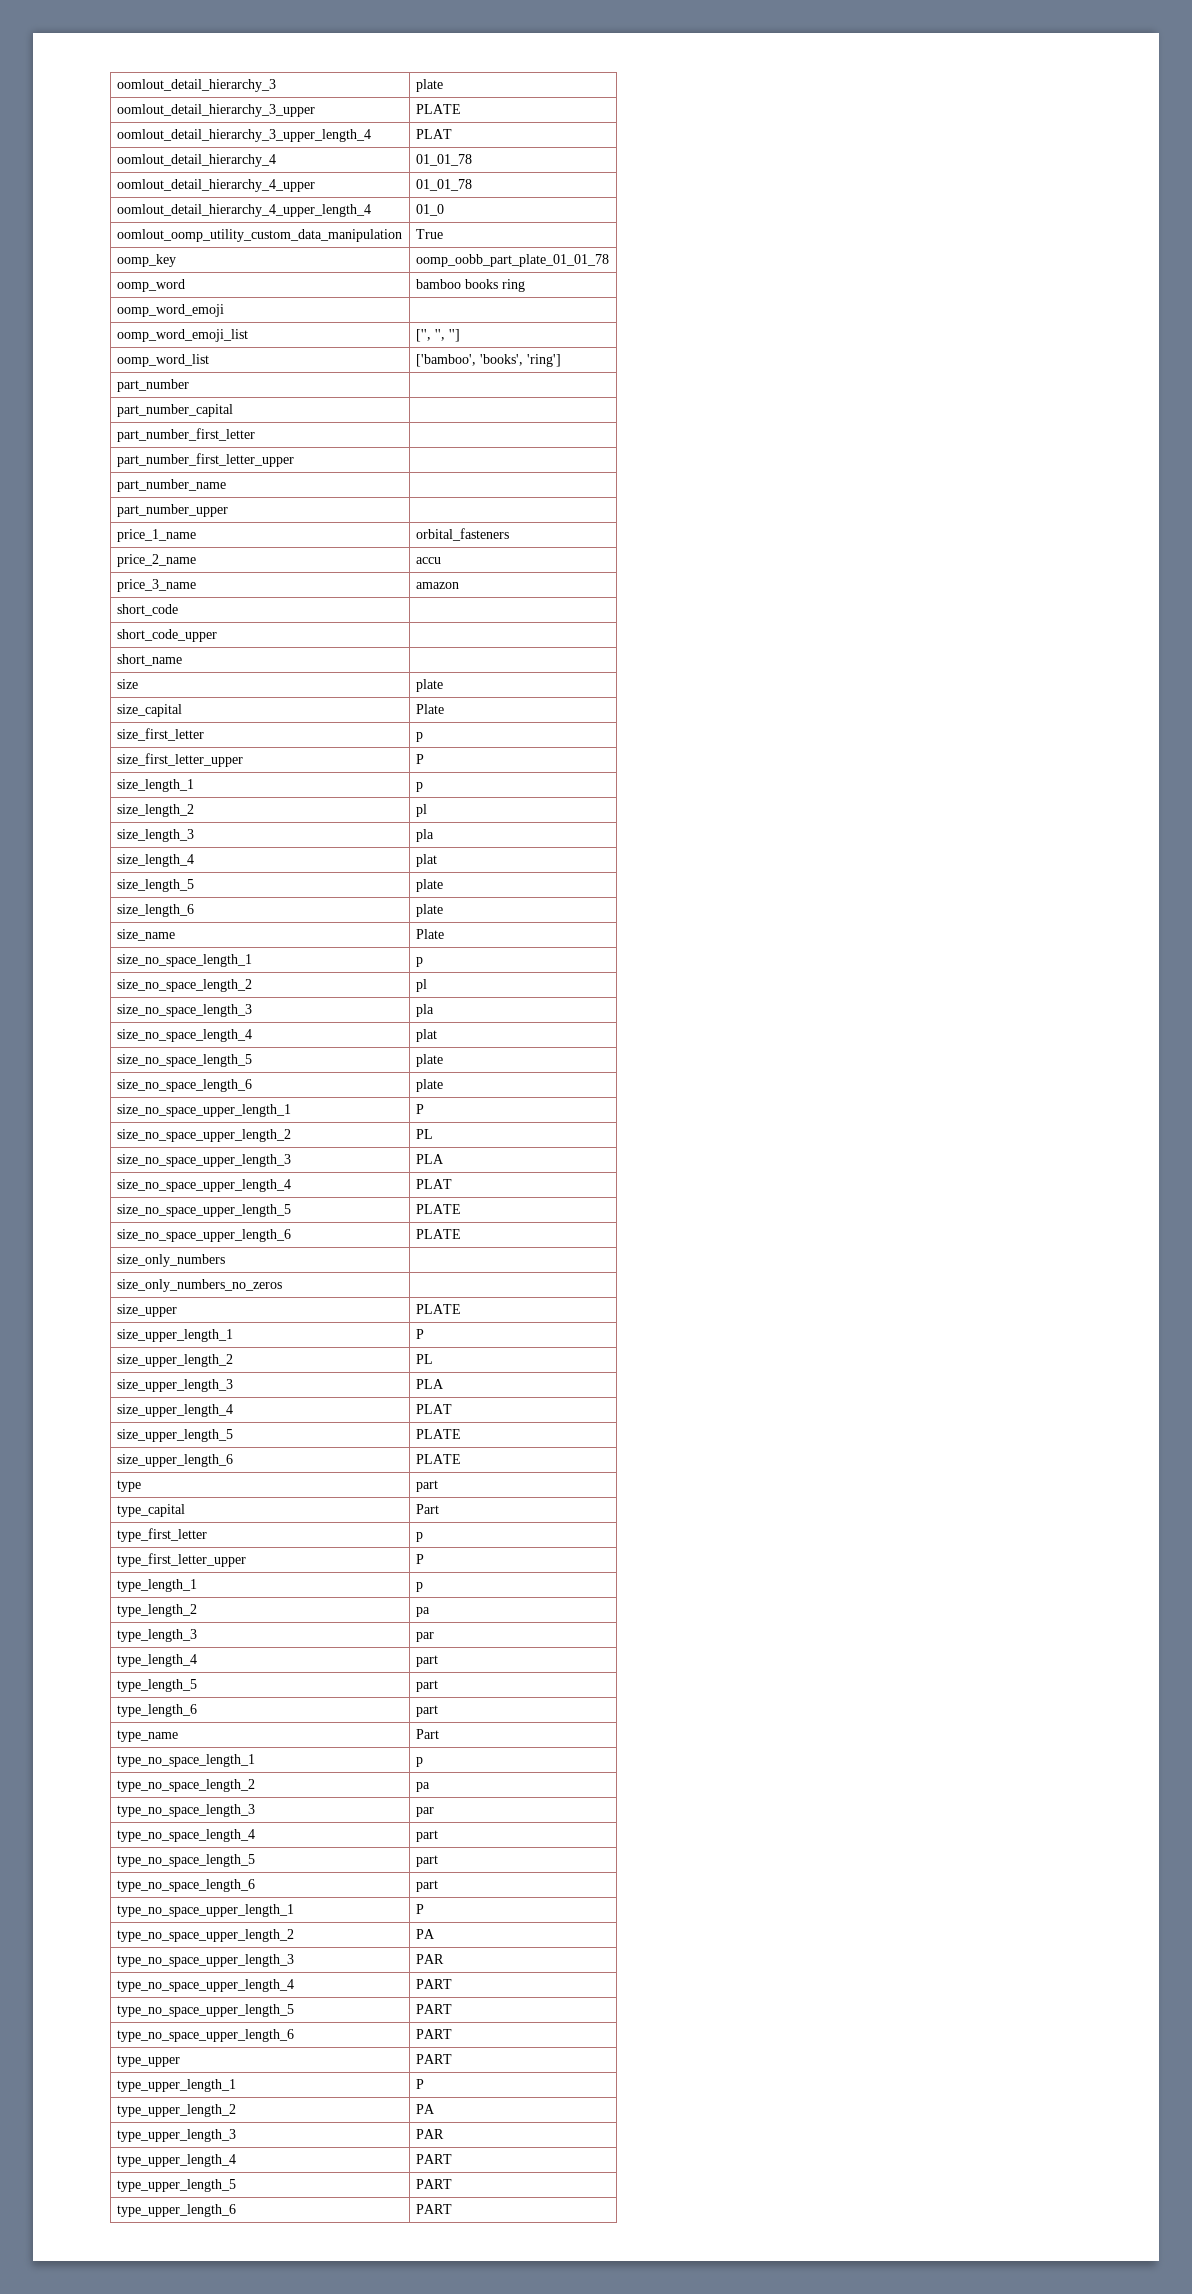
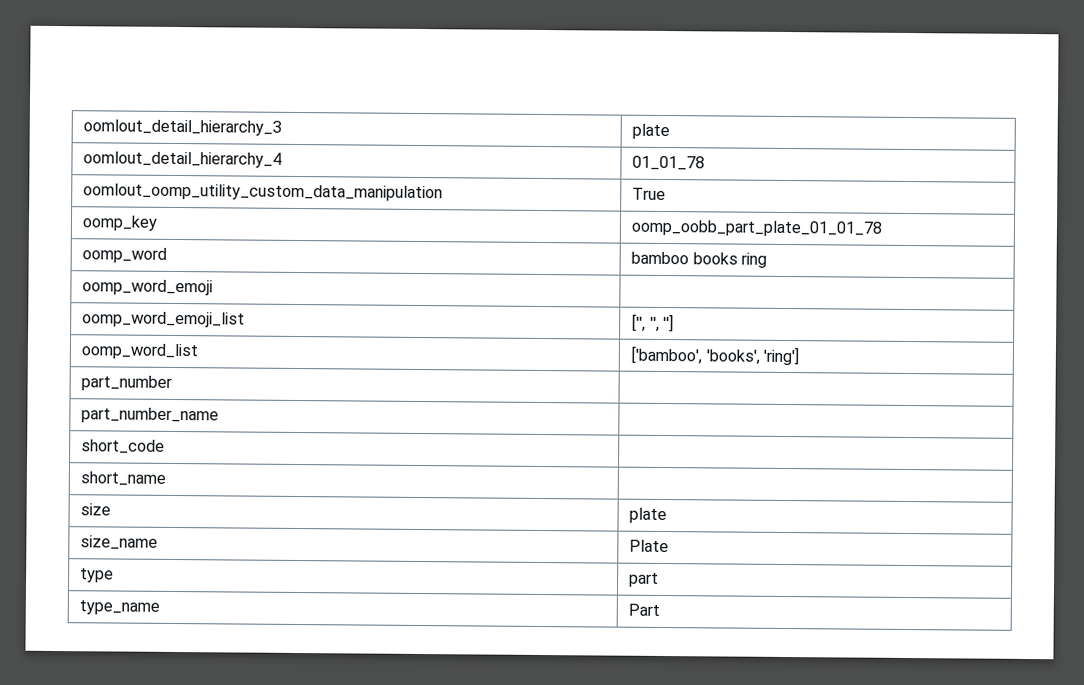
[116,104,315,117] [415,104,461,114] [116,129,371,142] [415,129,452,139] [116,154,276,167] [415,154,472,166] [116,179,315,192] [415,179,472,191] [116,204,371,217] [415,204,444,216] oomlout_detail_hierarchy_3_upper | PLATE // oomlout_detail_hierarchy_3_upper_length_4 | PLAT // oomlout_detail_hierarchy_4 | 01_01_78 // oomlout_detail_hierarchy_4_upper | 01_01_78 // oomlout_detail_hierarchy_4_upper_length_4 | 01_0 -> [83,151,283,168] [632,155,706,171] oomlout_detail_hierarchy_4 | 01_01_78
[116,404,233,417] [116,428,255,442] [116,453,294,467] [116,479,226,492] [116,504,228,517] [116,529,196,542] [415,528,509,541] [116,554,196,567] [415,557,441,564] [116,579,196,592] [415,582,459,589] part_number_capital | // part_number_first_letter | // part_number_first_letter_upper | // part_number_name | // part_number_upper | // price_1_name | orbital_fasteners // price_2_name | accu // price_3_name | amazon -> [81,407,220,424] part_number_name |
[116,629,217,642] // short_code_upper | -> (166, 446) none
[116,704,182,717] [415,704,444,714] [116,728,204,741] [415,732,423,742] [116,753,243,767] [415,754,424,764] [116,779,194,792] [415,782,423,792] [116,804,194,817] [415,804,427,817] [116,829,194,842] [415,829,434,842] [116,854,194,867] [415,854,437,867] [116,879,194,892] [415,879,443,892] [116,904,194,917] [415,904,443,917] [116,929,175,941] [415,929,444,939] [116,954,252,967] [415,957,423,967] [116,979,252,992] [415,979,427,992] [116,1004,252,1017] [415,1004,434,1017] [116,1029,252,1042] [415,1029,437,1042] [116,1054,252,1067] [415,1054,443,1067] [116,1079,252,1092] [415,1079,443,1092] [116,1104,291,1117] [415,1104,424,1114] [116,1129,291,1142] [415,1129,433,1139] [116,1154,291,1167] [415,1154,444,1164] [116,1179,291,1192] [415,1179,452,1189] [116,1204,291,1217] [415,1204,461,1214] [116,1229,291,1242] [415,1229,461,1239] [116,1254,225,1267] [116,1279,282,1292] [116,1304,177,1317] [415,1304,461,1314] [116,1329,233,1342] [415,1329,424,1339] [116,1354,233,1367] [415,1354,433,1364] [116,1379,233,1392] [415,1379,444,1389] [116,1404,233,1417] [415,1404,452,1414] [116,1429,233,1442] [415,1429,461,1439] [116,1454,233,1467] [415,1454,461,1464] [116,1480,141,1492] [415,1480,438,1492] [116,1504,185,1517] [415,1504,439,1514] [116,1528,207,1542] [415,1532,423,1542] [116,1553,246,1567] [415,1554,424,1564] [116,1579,197,1592] [415,1582,423,1592] [116,1604,197,1617] [415,1607,430,1617] [116,1629,197,1642] [415,1632,434,1642] [116,1654,197,1667] [415,1655,438,1667] [116,1679,197,1692] [415,1680,438,1692] [116,1704,197,1717] [415,1705,438,1717] [116,1730,178,1742] [415,1729,439,1739] [116,1754,255,1767] [415,1757,423,1767] [116,1779,255,1792] [415,1782,430,1792] [116,1804,255,1817] [415,1807,434,1817] [116,1829,255,1842] [415,1830,438,1842] [116,1854,255,1867] [415,1855,438,1867] [116,1879,255,1892] [415,1880,438,1892] [116,1904,294,1917] [415,1904,424,1914] [116,1929,294,1942] [415,1929,435,1939] [116,1954,294,1967] [415,1954,444,1964] [116,1979,294,1992] [415,1979,452,1989] [116,2004,294,2017] [415,2004,452,2014] [116,2029,294,2042] [415,2029,452,2039] [116,2055,180,2067] [415,2054,452,2064] [116,2079,236,2092] [415,2079,424,2089] [116,2104,236,2117] [415,2104,435,2114] [116,2129,236,2142] [415,2129,444,2139] [116,2154,236,2167] [415,2154,452,2164] [116,2179,236,2192] [415,2179,452,2189] [116,2204,236,2217] [415,2204,452,2214] size_capital | Plate // size_first_letter | p // size_first_letter_upper | P // size_length_1 | p // size_length_2 | pl // size_length_3 | pla // size_length_4 | plat // size_length_5 | plate // size_length_6 | plate // size_name | Plate // size_no_space_length_1 | p // size_no_space_length_2 | pl // size_no_space_length_3 | pla // size_no_space_length_4 | plat // size_no_space_length_5 | plate // size_no_space_length_6 | plate // size_no_space_upper_length_1 | P // size_no_space_upper_length_2 | PL // size_no_space_upper_length_3 | PLA // size_no_space_upper_length_4 | PLAT // size_no_space_upper_length_5 | PLATE // size_no_space_upper_length_6 | PLATE // size_only_numbers | // size_only_numbers_no_zeros | // size_upper | PLATE // size_upper_length_1 | P // size_upper_length_2 | PL // size_upper_length_3 | PLA // size_upper_length_4 | PLAT // size_upper_length_5 | PLATE // size_upper_length_6 | PLATE // type | part // type_capital | Part // type_first_letter | p // type_first_letter_upper | P // type_length_1 | p // type_length_2 | pa // type_length_3 | par // type_length_4 | part // type_length_5 | part // type_length_6 | part // type_name | Part // type_no_space_length_1 | p // type_no_space_length_2 | pa // type_no_space_length_3 | par // type_no_space_length_4 | part // type_no_space_length_5 | part // type_no_space_length_6 | part // type_no_space_upper_length_1 | P // type_no_space_upper_length_2 | PA // type_no_space_upper_length_3 | PAR // type_no_space_upper_length_4 | PART // type_no_space_upper_length_5 | PART // type_no_space_upper_length_6 | PART // type_upper | PART // type_upper_length_1 | P // type_upper_length_2 | PA // type_upper_length_3 | PAR // type_upper_length_4 | PART // type_upper_length_5 | PART // type_upper_length_6 | PART -> [80,535,159,550] [629,539,670,553] [80,568,115,583] [628,572,660,587] [79,600,161,615] [628,603,661,616] size_name | Plate // type | part // type_name | Part

